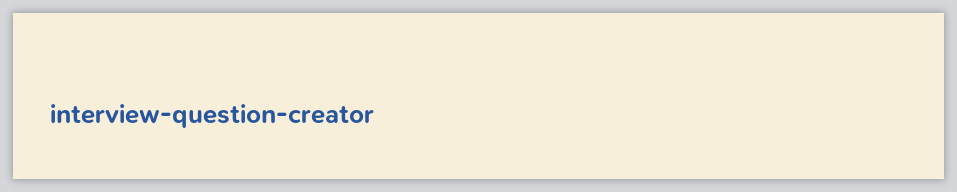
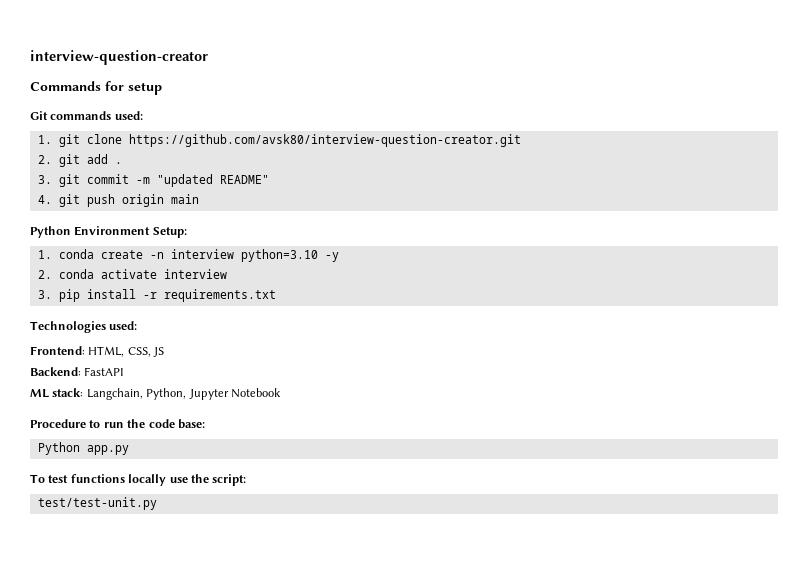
(374, 116) none -> [30,81,162,95] [30,111,143,120] [37,134,521,147] [37,154,122,167] [37,174,269,187] [37,194,199,207] [30,226,187,238] [37,249,339,262] [37,269,227,279] [37,289,276,302] [30,321,138,333] [30,346,165,357] [30,367,125,376] [30,388,281,400] [30,419,205,429] [37,442,129,455] [30,474,247,486] [37,497,157,510] // Commands for setup // Git commands used: // 1. git clone https://github.com/avsk80/interview-question-creator.git // 2. git add . // 3. git commit -m "updated README" // 4. git push origin main // Python Environment Setup: // 1. conda create -n interview python=3.10 -y // 2. conda activate interview // 3. pip install -r requirements.txt // Technologies used: // Frontend: HTML, CSS, JS // Backend: FastAPI // ML stack: Langchain, Python, Jupyter Notebook // Procedure to run the code base: // Python app.py // To test functions locally use the script: // test/test-unit.py

